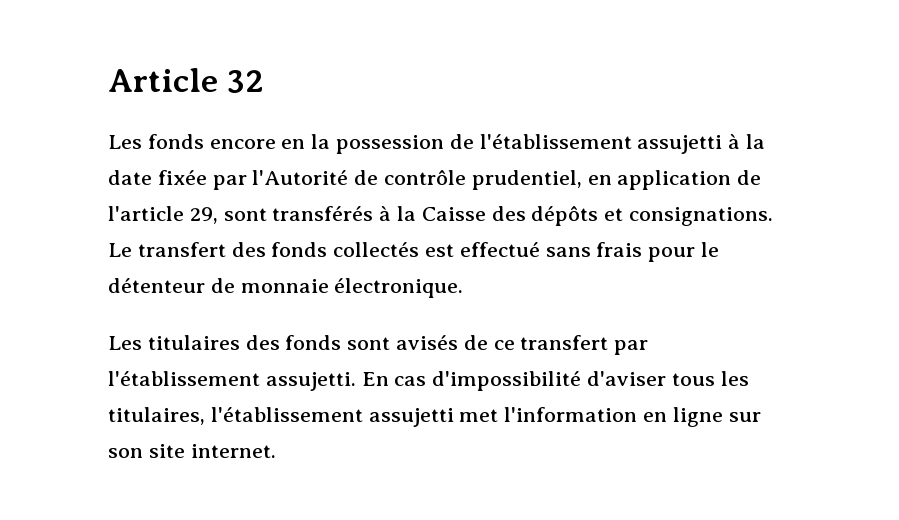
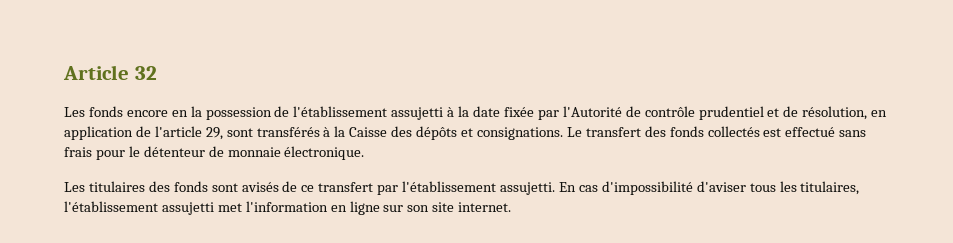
[471,170,582,190] prudentiel, -> [698,106,868,120] prudentiel et de résolution,

